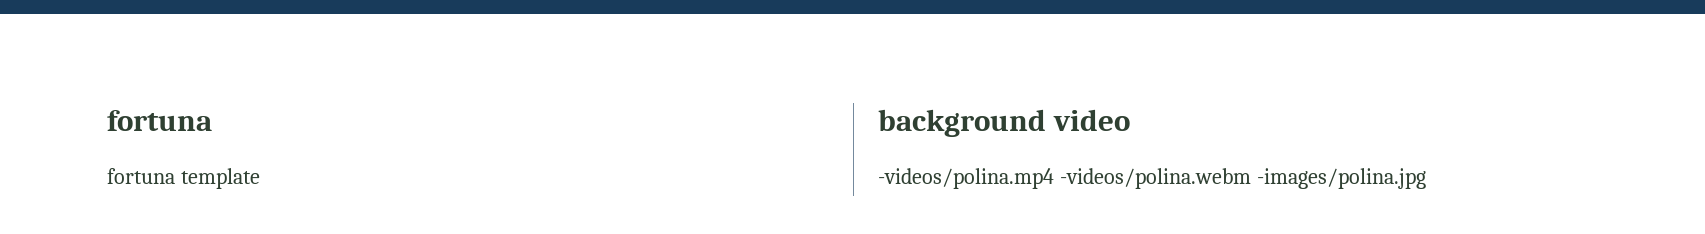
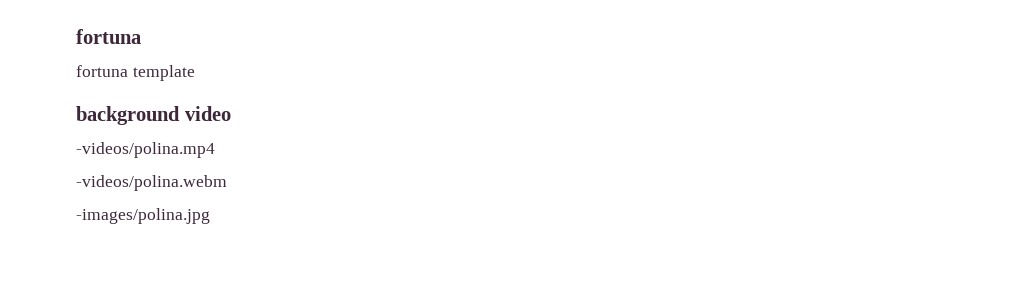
(1054, 178) none -> (215, 150) //
(1251, 178) none -> (227, 183) //

